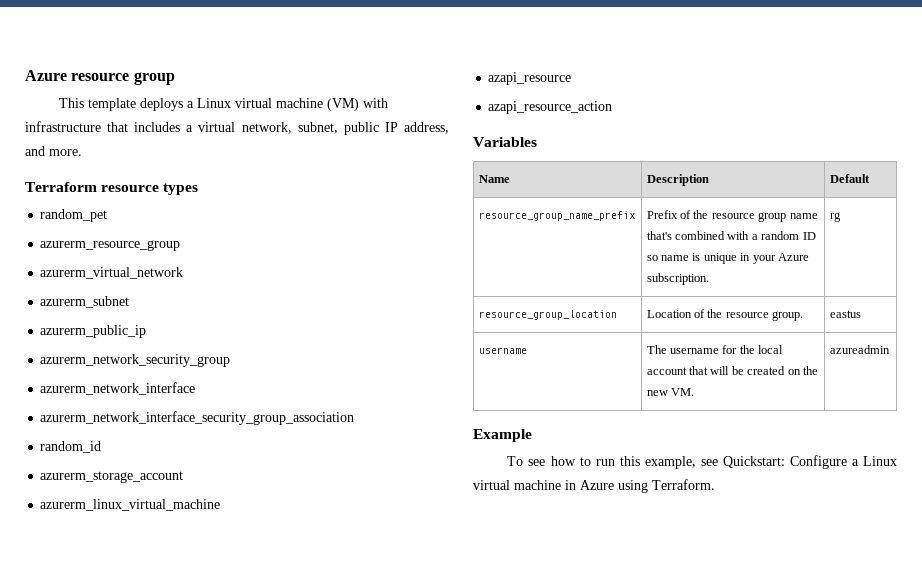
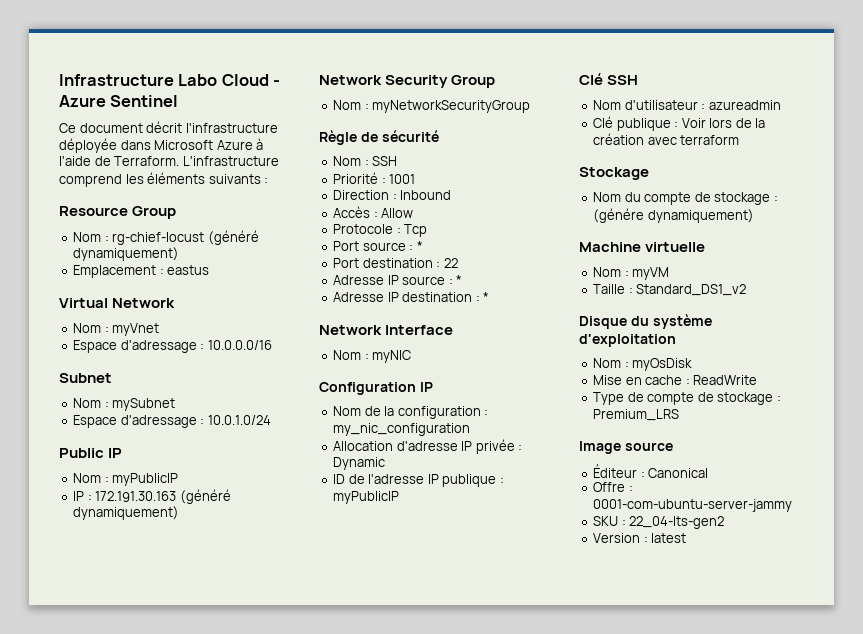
[25,70,175,85] [59,98,389,111] [25,121,449,135] [25,146,82,156] [25,182,199,195] [40,209,108,222] [40,240,181,251] [40,267,184,279] [40,296,130,308] [40,325,147,338] [40,354,231,367] [40,382,196,395] [40,411,355,425] [40,441,102,453] [40,471,184,483] [40,499,221,511] [488,72,572,85] [488,101,613,114] [473,137,537,147] [478,175,510,183] [646,174,709,186] [829,174,870,183] [478,211,635,221] [646,210,818,222] [646,231,816,240] [646,253,809,264] [646,273,709,285] [829,212,841,222] [478,310,617,320] [646,309,804,321] [829,310,861,318] [478,347,527,354] [646,345,784,354] [646,366,818,375] [646,388,695,396] [829,345,890,354] [473,429,532,442] [507,455,897,469] [473,479,715,493] Azure resource group // This template deploys a Linux virtual machine (VM) with infrastructure that includes a virtual network, subnet, public IP address, and more. // Terraform resource types // random_pet // azurerm_resource_group // azurerm_virtual_network // azurerm_subnet // azurerm_public_ip // azurerm_network_security_group // azurerm_network_interface // azurerm_network_interface_security_group_association // random_id // azurerm_storage_account // azurerm_linux_virtual_machine // azapi_resource // azapi_resource_action // Variables // Name | Description | Default // resource_group_name_prefix | Prefix of the resource group name that's combined with a random ID so name is unique in your Azure subscription. | rg // resource_group_location | Location of the resource group. | eastus // username | The username for the local account that will be created on the new VM. | azureadmin // Example // To see how to run this example, see Quickstart: Configure a Linux virtual machine in Azure using Terraform. -> [59,74,281,86] [59,95,179,107] [59,121,278,133] [59,138,264,153] [59,156,279,166] [59,172,269,187] [59,206,177,219] [73,230,259,245] [73,247,180,261] [73,265,210,278] [59,298,176,308] [73,323,160,336] [73,340,272,353] [59,373,112,383] [73,398,176,411] [73,415,271,428] [59,448,123,458] [73,473,179,486] [73,489,231,504] [73,506,180,520] [319,75,496,88] [333,100,531,113] [319,130,439,145] [333,156,398,166] [333,172,416,184] [333,190,452,200] [333,206,414,218] [333,224,428,237] [333,241,423,251] [333,258,458,268] [333,275,463,285] [333,292,490,302] [319,325,454,335] [333,350,412,363] [319,382,433,395] [333,406,489,419] [333,423,471,436] [333,439,523,454] [333,457,386,470] [333,474,504,487] [333,491,400,504] [579,73,639,85] [593,100,781,110] [593,116,766,131] [593,133,740,145] [579,167,649,180] [593,192,778,205] [593,208,754,223] [579,242,706,252] [593,267,670,280] [593,284,747,296] [579,314,712,329] [579,334,676,347] [593,358,693,371] [593,375,758,385] [593,392,781,405] [593,409,680,421] [579,441,673,454] [593,464,709,478] [593,482,633,492] [593,499,793,512] [593,516,725,529] [593,533,687,543] Infrastructure Labo Cloud - Azure Sentinel // Ce document décrit l'infrastructure déployée dans Microsoft Azure à l'aide de Terraform. L'infrastructure comprend les éléments suivants : // Resource Group // Nom : rg-chief-locust (généré dynamiquement) // Emplacement : eastus // Virtual Network // Nom : myVnet // Espace d'adressage : 10.0.0.0/16 // Subnet // Nom : mySubnet // Espace d'adressage : 10.0.1.0/24 // Public IP // Nom : myPublicIP // IP : 172.191.30.163 (généré dynamiquement) // Network Security Group // Nom : myNetworkSecurityGroup // Règle de sécurité // Nom : SSH // Priorité : 1001 // Direction : Inbound // Accès : Allow // Protocole : Tcp // Port source : * // Port destination : 22 // Adresse IP source : * // Adresse IP destination : * // Network Interface // Nom : myNIC // Configuration IP // Nom de la configuration : my_nic_configuration // Allocation d'adresse IP privée : Dynamic // ID de l'adresse IP publique : myPublicIP // Clé SSH // Nom d'utilisateur : azureadmin // Clé publique : Voir lors de la création avec terraform // Stockage // Nom du compte de stockage : (génére dynamiquement) // Machine virtuelle // Nom : myVM // Taille : Standard_DS1_v2 // Disque du système d'exploitation // Nom : myOsDisk // Mise en cache : ReadWrite // Type de compte de stockage : Premium_LRS // Image source // Éditeur : Canonical // Offre : 0001-com-ubuntu-server-jammy // SKU : 22_04-lts-gen2 // Version : latest

